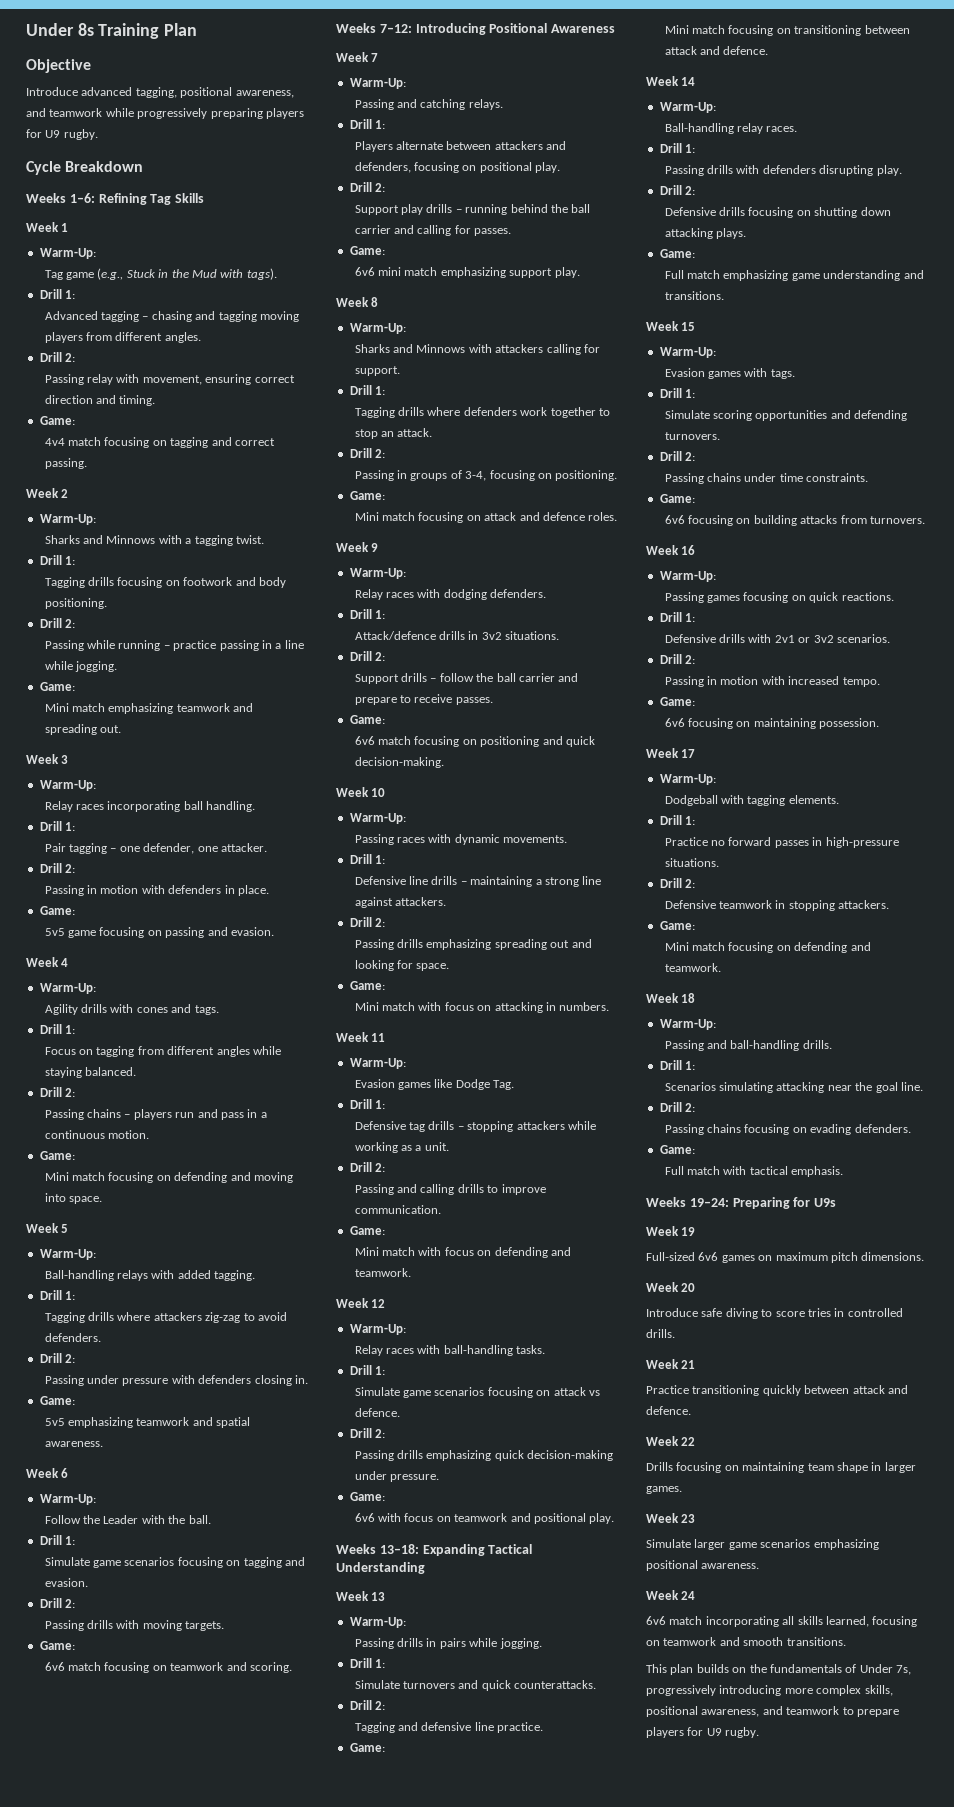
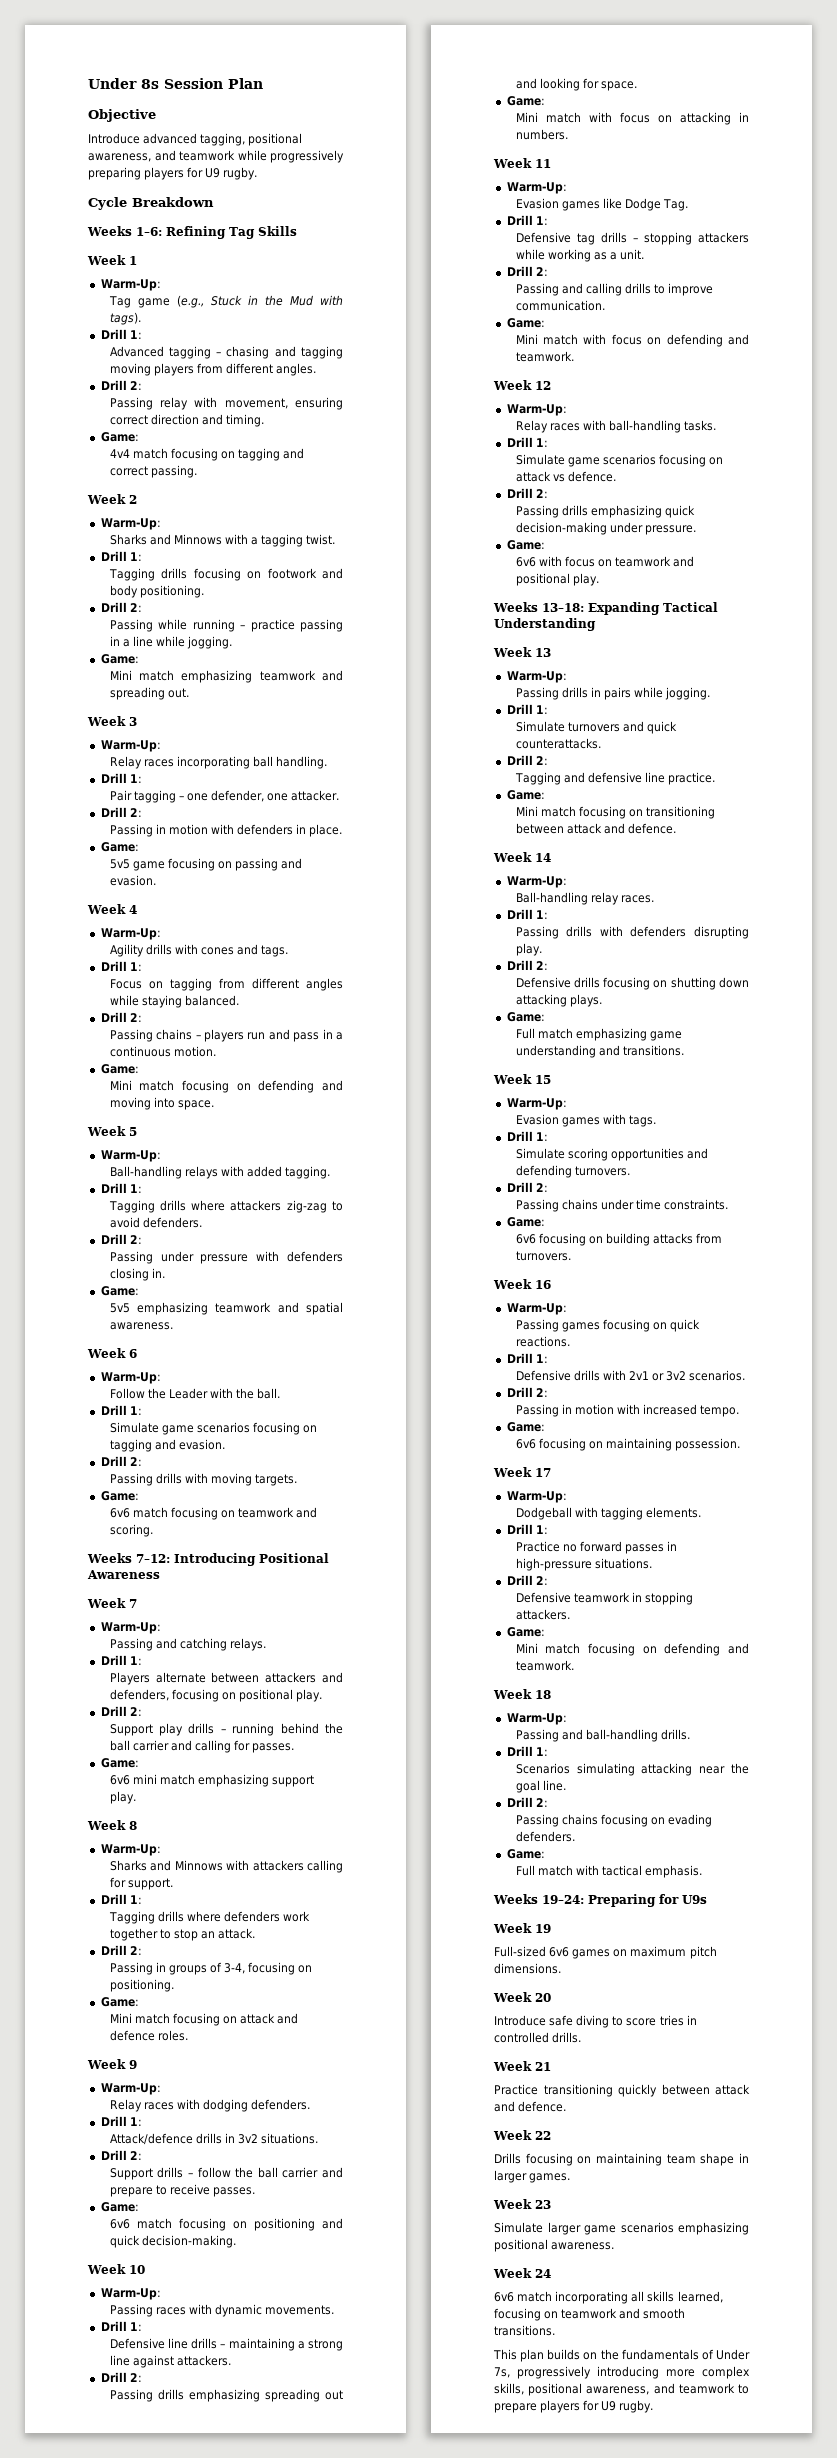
[98,23,160,39] Training -> [164,78,223,89] Session

